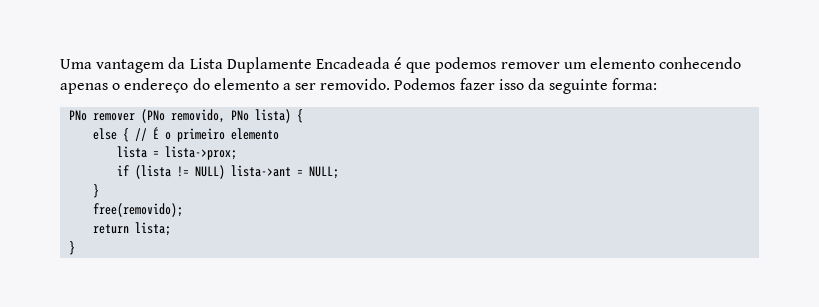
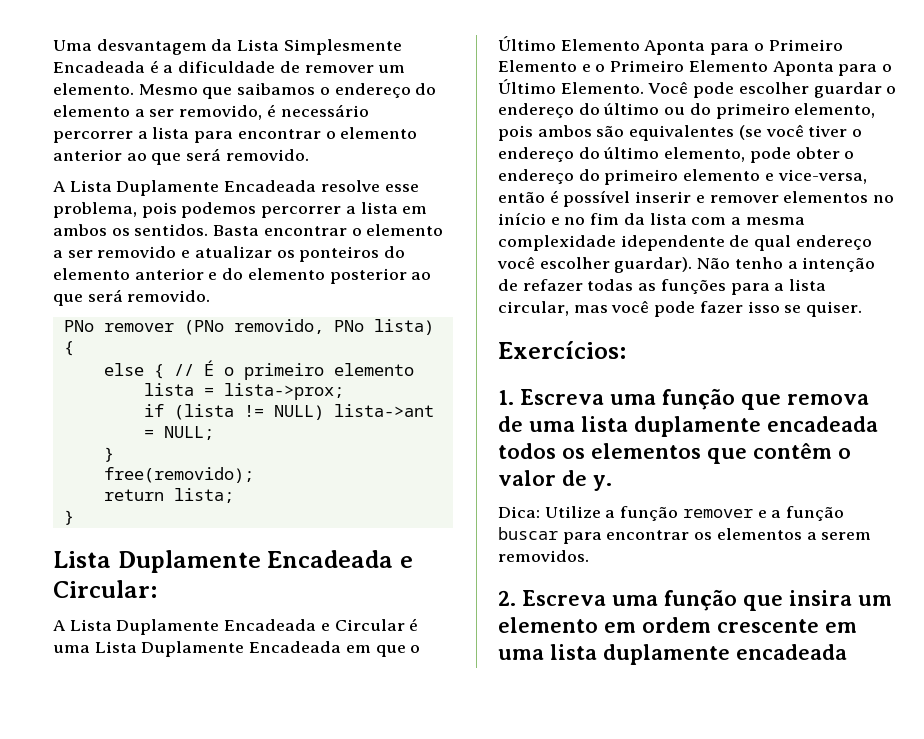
[96,59,165,73] vantagem -> [96,39,207,55] desvantagem
[226,57,312,73] Duplamente -> [283,39,402,55] Simplesmente
[406,57,742,73] [60,83,108,94] que podemos remover um elemento conhecendo apenas -> [163,61,406,73] [53,83,316,99] a dificuldade de remover um elemento. Mesmo que saibamos
[320,78,658,94] removido. Podemos fazer isso da seguinte forma: -> [179,104,369,120] [53,127,418,143] [53,148,309,165] [53,180,419,196] [53,202,428,218] [53,224,444,236] [53,246,406,262] [53,268,432,284] [53,289,211,306] removido, é necessário percorrer a lista para encontrar o elemento anterior ao que será removido. // A Lista Duplamente Encadeada resolve esse problema, pois podemos percorrer a lista em ambos os sentidos. Basta encontrar o elemento a ser removido e atualizar os ponteiros do elemento anterior e do elemento posterior ao que será removido.
(76, 248) none -> [53,550,413,573] [53,580,157,598] [53,618,419,635] [53,641,421,657] [498,36,843,55] [498,60,893,76] [498,79,897,98] [498,103,876,119] [498,124,863,141] [498,147,855,163] [498,169,867,185] [498,190,895,207] [498,212,805,225] [498,235,872,251] [497,256,876,273] [498,279,827,295] [498,300,863,317] [498,341,626,359] [498,388,869,410] [498,416,878,437] [498,443,851,464] [498,470,612,491] [498,506,845,521] [498,527,872,544] [498,550,589,562] [498,589,892,611] [498,617,857,633] [498,644,847,665] // Lista Duplamente Encadeada e Circular: // A Lista Duplamente Encadeada e Circular é uma Lista Duplamente Encadeada em que o Último Elemento Aponta para o Primeiro Elemento e o Primeiro Elemento Aponta para o Último Elemento. Você pode escolher guardar o endereço do último ou do primeiro elemento, pois ambos são equivalentes (se você tiver o endereço do último elemento, pode obter o endereço do primeiro elemento e vice-versa, então é possível inserir e remover elementos no início e no fim da lista com a mesma complexidade idependente de qual endereço você escolher guardar). Não tenho a intenção de refazer todas as funções para a lista circular, mas você pode fazer isso se quiser. // Exercícios: // 1. Escreva uma função que remova de uma lista duplamente encadeada todos os elementos que contêm o valor de y. // Dica: Utilize a função remover e a função buscar para encontrar os elementos a serem removidos. // 2. Escreva uma função que insira um elemento em ordem crescente em uma lista duplamente encadeada

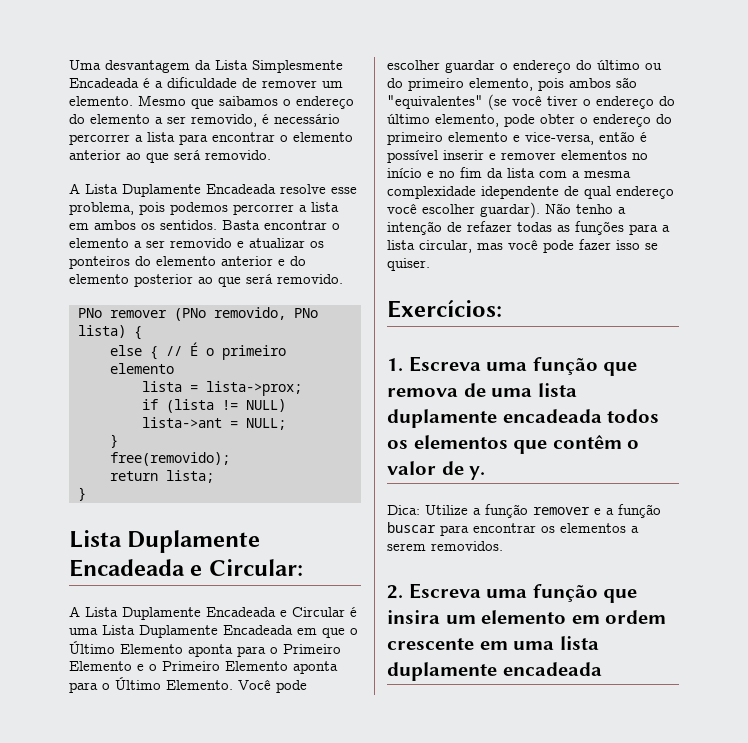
[644,40,706,55] Aponta -> [188,644,233,657] aponta
[772,61,834,76] Aponta -> [293,661,338,674] aponta
[629,125,735,141] equivalentes -> [387,95,483,109] "equivalentes"

